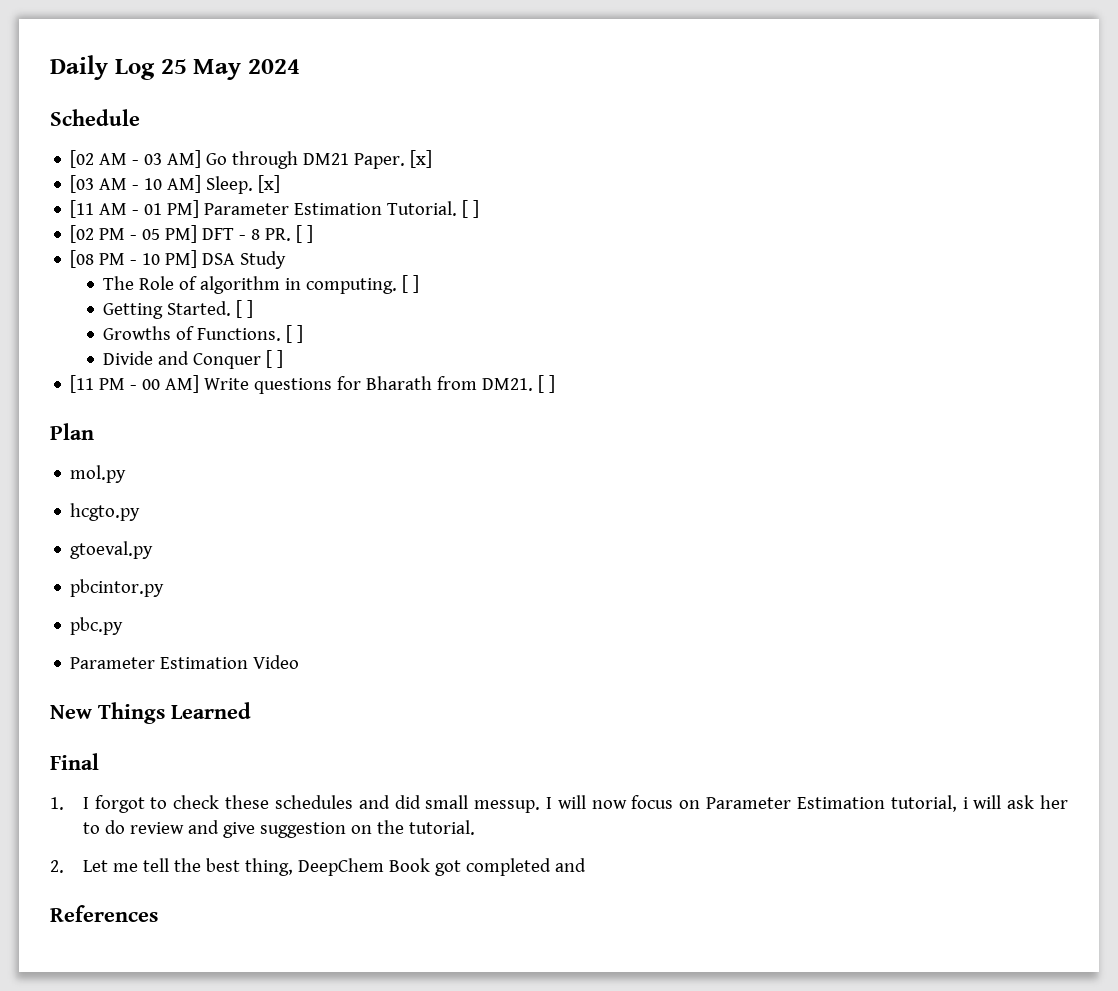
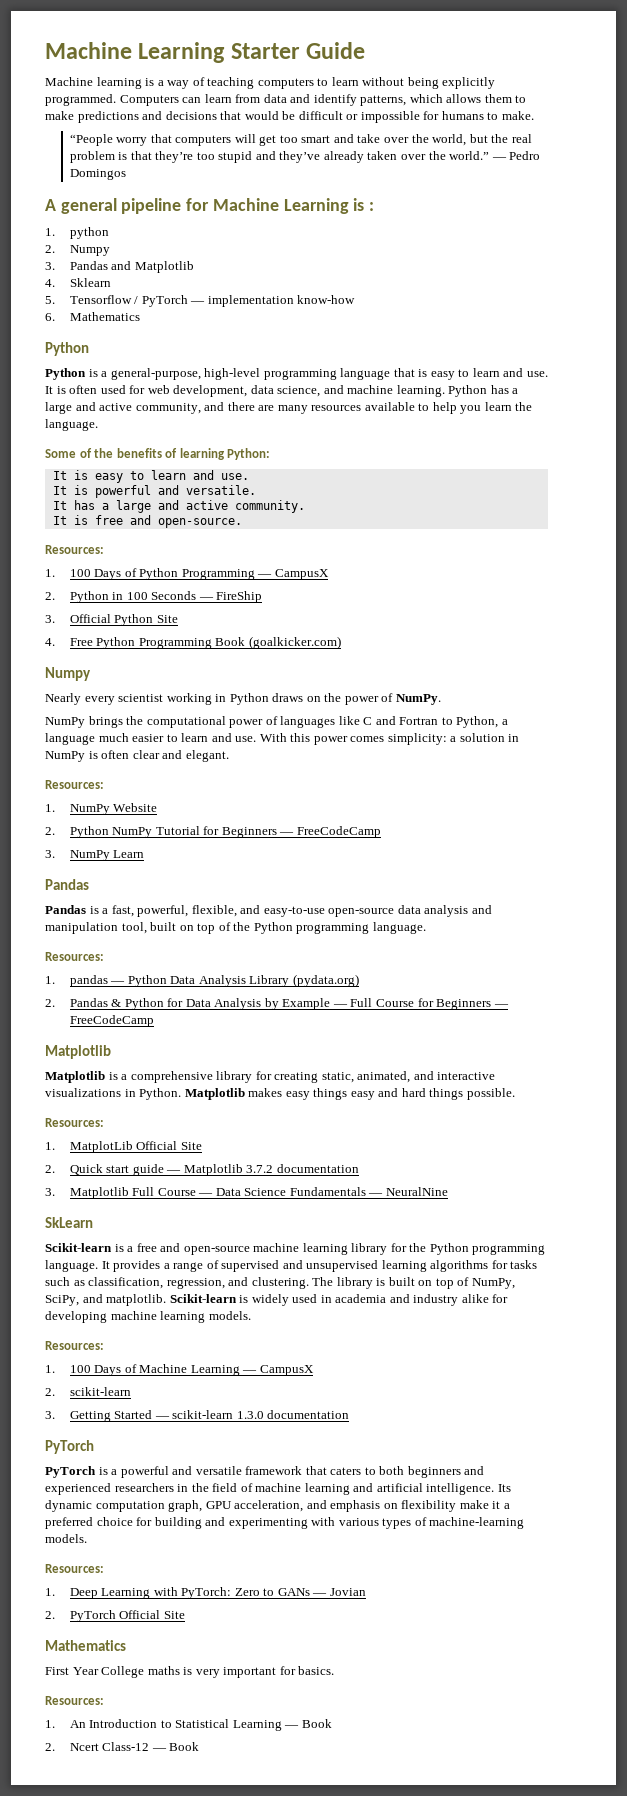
[50,55,300,80] [50,109,140,126] [70,150,433,169] [70,175,281,194] [70,200,480,218] [70,225,314,243] [70,250,287,269] [103,275,420,294] [103,300,254,319] [103,325,304,343] [103,350,284,369] [70,375,556,394] [50,423,94,440] [70,465,127,483] [70,503,141,521] [70,541,154,559] [70,579,165,597] [70,617,124,635] [70,655,300,669] [50,702,251,724] [50,753,99,770] [50,795,1068,813] [82,820,475,838] [50,858,586,876] [50,905,158,922] Daily Log 25 May 2024 // Schedule // [02 AM - 03 AM] Go through DM21 Paper. [x] // [03 AM - 10 AM] Sleep. [x] // [11 AM - 01 PM] Parameter Estimation Tutorial. [ ] // [02 PM - 05 PM] DFT - 8 PR. [ ] // [08 PM - 10 PM] DSA Study // The Role of algorithm in computing. [ ] // Getting Started. [ ] // Growths of Functions. [ ] // Divide and Conquer [ ] // [11 PM - 00 AM] Write questions for Bharath from DM21. [ ] // Plan // mol.py // hcgto.py // gtoeval.py // pbcintor.py // pbc.py // Parameter Estimation Video // New Things Learned // Final // 1. I forgot to check these schedules and did small messup. I will now focus on Parameter Estimation tutorial, i will ask her to do review and give suggestion on the tutorial. // 2. Let me tell the best thing, DeepChem Book got completed and // References -> [45,42,366,63] [45,77,496,89] [45,94,527,106] [45,111,534,123] [69,134,532,146] [69,151,541,163] [69,169,126,180] [45,198,375,214] [45,227,109,239] [45,245,110,256] [45,261,194,273] [45,278,111,287] [45,295,356,307] [45,312,140,321] [45,342,89,356] [45,368,548,380] [45,385,519,397] [45,402,533,414] [45,419,98,431] [45,448,271,460] [52,470,249,483] [52,485,256,498] [52,500,305,513] [52,515,242,528] [45,545,104,554] [45,568,329,580] [45,591,263,603] [45,614,178,626] [45,636,341,649] [45,667,91,681] [45,693,441,705] [45,716,508,728] [45,733,520,745] [45,750,229,762] [45,780,104,789] [45,803,158,815] [45,826,381,838] [45,850,145,861] [45,879,89,890] [45,905,492,917] [45,922,426,934] [45,952,104,961] [45,974,359,987] [45,998,509,1010] [69,1015,154,1027] [45,1045,111,1059] [45,1071,496,1083] [45,1088,515,1100] [45,1118,104,1127] [45,1141,202,1153] [45,1164,359,1176] [45,1187,448,1199] [45,1217,93,1228] [45,1243,546,1255] [45,1260,538,1272] [45,1277,515,1289] [45,1294,509,1306] [45,1311,251,1323] [45,1341,104,1350] [45,1364,314,1376] [45,1387,131,1396] [45,1410,350,1422] [45,1440,94,1454] [45,1466,485,1478] [45,1483,511,1495] [45,1500,510,1512] [45,1517,525,1529] [45,1534,87,1543] [45,1564,104,1573] [45,1587,366,1599] [45,1610,185,1622] [45,1640,126,1651] [45,1666,335,1678] [45,1696,104,1705] [45,1719,332,1731] [45,1742,200,1751] Machine Learning Starter Guide // Machine learning is a way of teaching computers to learn without being explicitly programmed. Computers can learn from data and identify patterns, which allows them to make predictions and decisions that would be difficult or impossible for humans to make. // “People worry that computers will get too smart and take over the world, but the real problem is that they’re too stupid and they’ve already taken over the world.” — Pedro Domingos // A general pipeline for Machine Learning is : // 1. python // 2. Numpy // 3. Pandas and Matplotlib // 4. Sklearn // 5. Tensorflow / PyTorch — implementation know-how // 6. Mathematics // Python // Python is a general-purpose, high-level programming language that is easy to learn and use. It is often used for web development, data science, and machine learning. Python has a large and active community, and there are many resources available to help you learn the language. // Some of the benefits of learning Python: // It is easy to learn and use. // It is powerful and versatile. // It has a large and active community. // It is free and open-source. // Resources: // 1. 100 Days of Python Programming — CampusX // 2. Python in 100 Seconds — FireShip // 3. Official Python Site // 4. Free Python Programming Book (goalkicker.com) // Numpy // Nearly every scientist working in Python draws on the power of NumPy. // NumPy brings the computational power of languages like C and Fortran to Python, a language much easier to learn and use. With this power comes simplicity: a solution in NumPy is often clear and elegant. // Resources: // 1. NumPy Website // 2. Python NumPy Tutorial for Beginners — FreeCodeCamp // 3. NumPy Learn // Pandas // Pandas is a fast, powerful, flexible, and easy-to-use open-source data analysis and manipulation tool, built on top of the Python programming language. // Resources: // 1. pandas — Python Data Analysis Library (pydata.org) // 2. Pandas & Python for Data Analysis by Example — Full Course for Beginners — FreeCodeCamp // Matplotlib // Matplotlib is a comprehensive library for creating static, animated, and interactive visualizations in Python. Matplotlib makes easy things easy and hard things possible. // Resources: // 1. MatplotLib Official Site // 2. Quick start guide — Matplotlib 3.7.2 documentation // 3. Matplotlib Full Course — Data Science Fundamentals — NeuralNine // SkLearn // Scikit-learn is a free and open-source machine learning library for the Python programming language. It provides a range of supervised and unsupervised learning algorithms for tasks such as classification, regression, and clustering. The library is built on top of NumPy, SciPy, and matplotlib. Scikit-learn is widely used in academia and industry alike for developing machine learning models. // Resources: // 1. 100 Days of Machine Learning — CampusX // 2. scikit-learn // 3. Getting Started — scikit-learn 1.3.0 documentation // PyTorch // PyTorch is a powerful and versatile framework that caters to both beginners and experienced researchers in the field of machine learning and artificial intelligence. Its dynamic computation graph, GPU acceleration, and emphasis on flexibility make it a preferred choice for building and experimenting with various types of machine-learning models. // Resources: // 1. Deep Learning with PyTorch: Zero to GANs — Jovian // 2. PyTorch Official Site // Mathematics // First Year College maths is very important for basics. // Resources: // 1. An Introduction to Statistical Learning — Book // 2. Ncert Class-12 — Book

